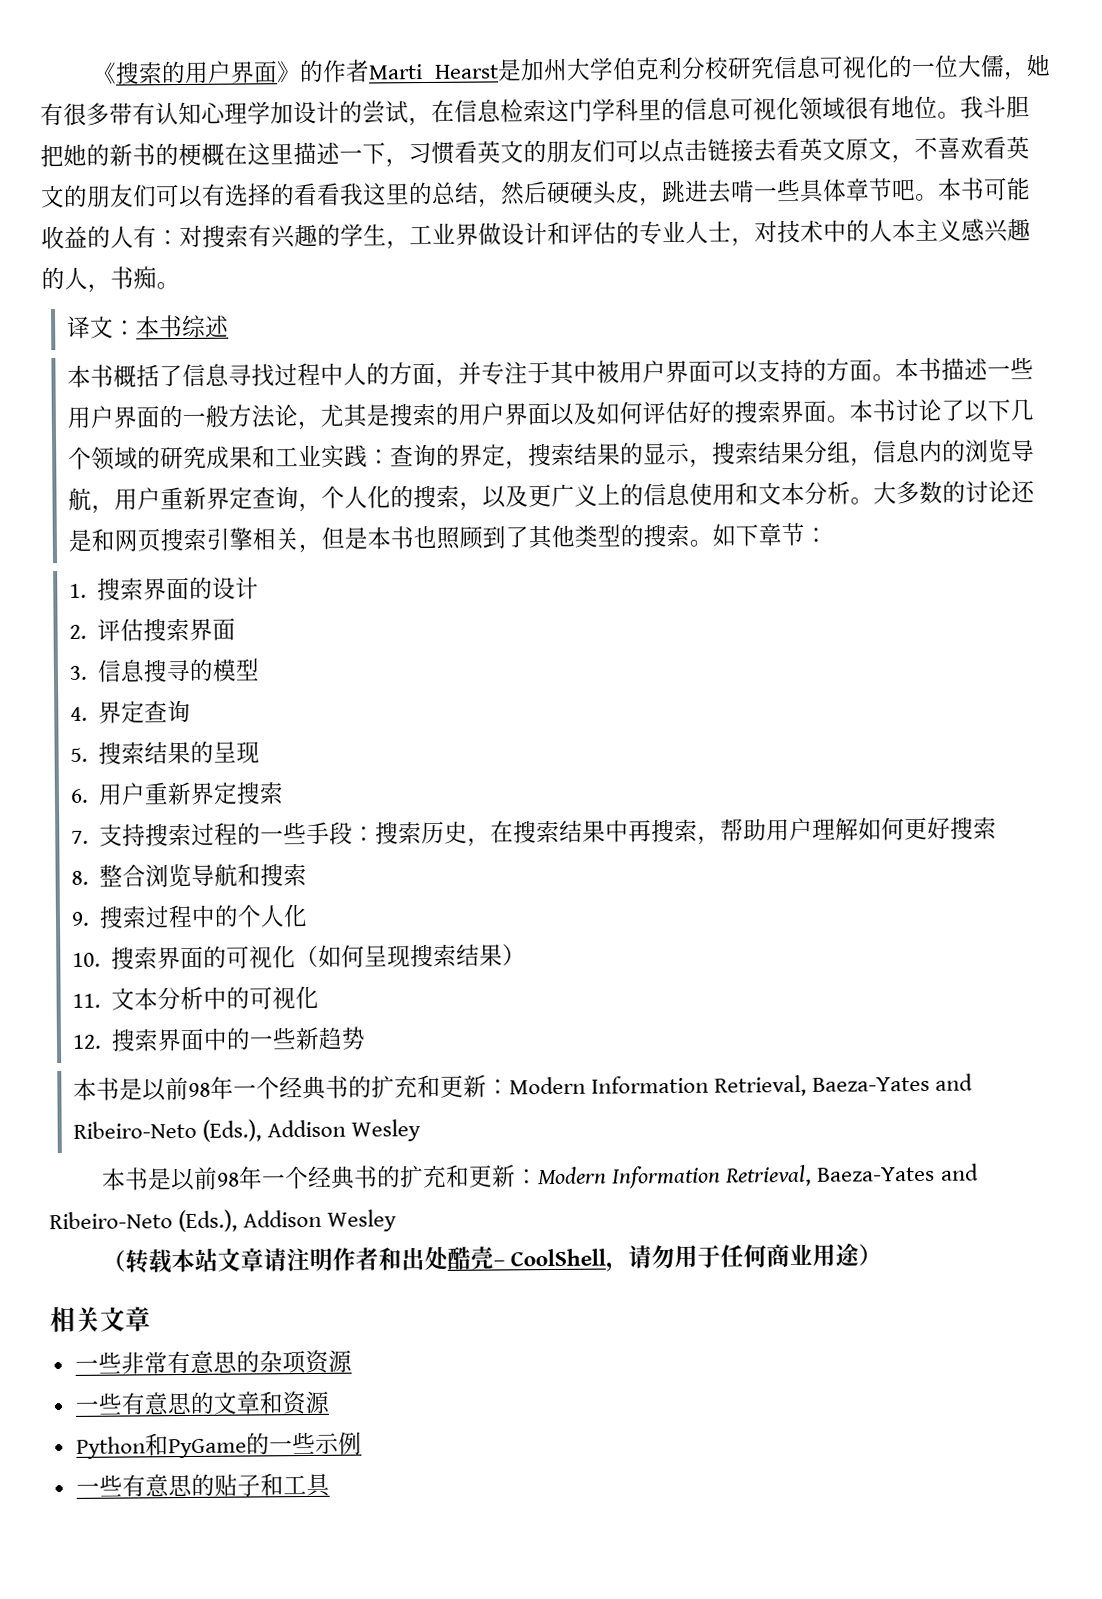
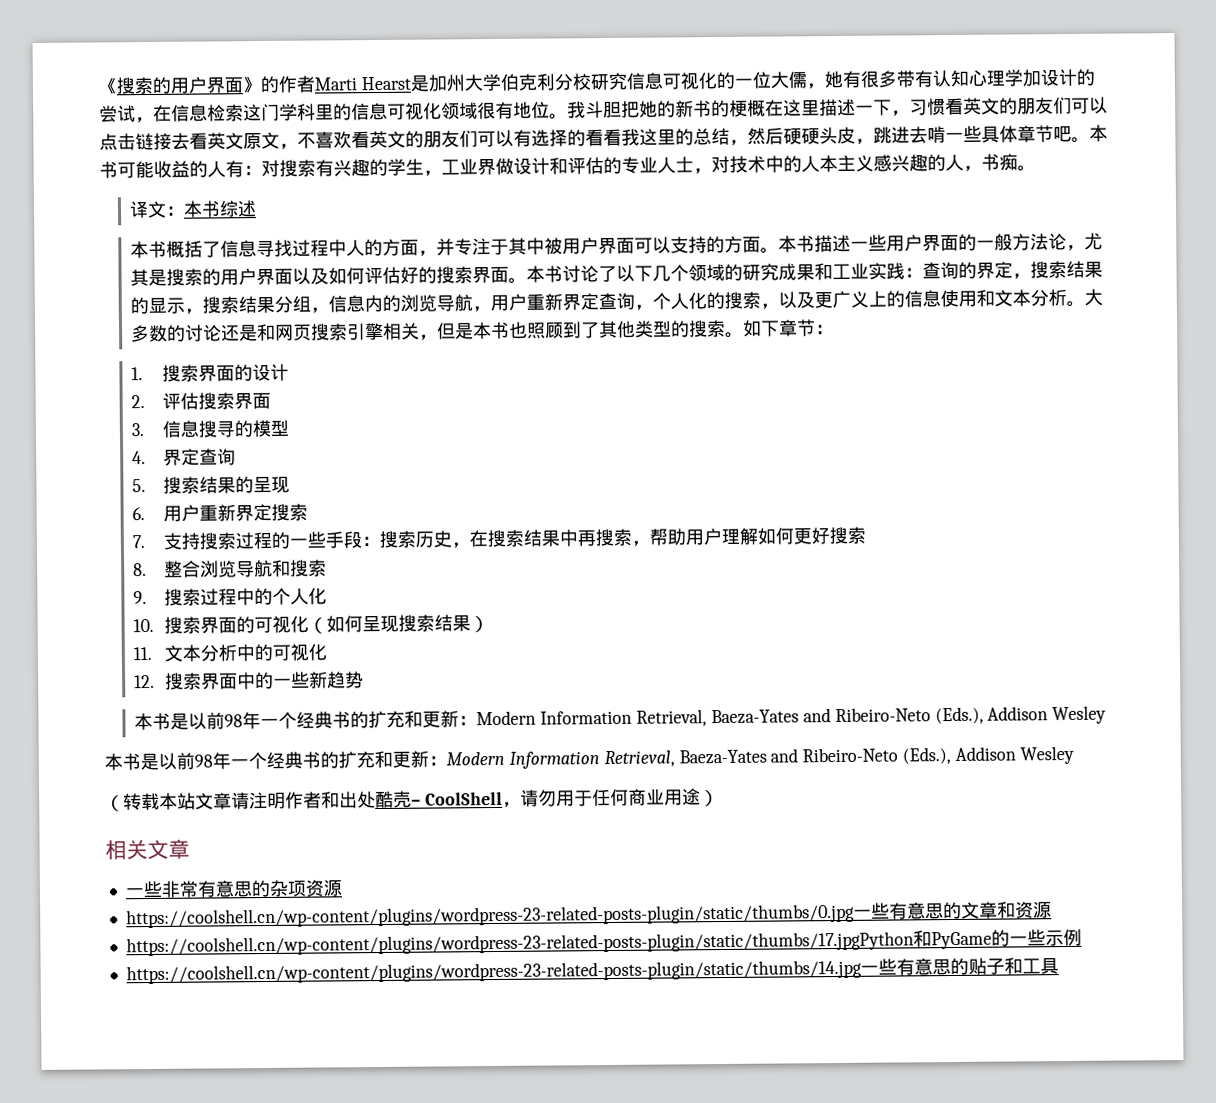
(353, 1361) none -> [125,903,855,929] https://coolshell.cn/wp-content/plugins/wordpress-23-related-posts-plugin/static/thumbs/0.jpg
[75,1436,146,1459] Python -> [125,931,914,957] https://coolshell.cn/wp-content/plugins/wordpress-23-related-posts-plugin/static/thumbs/17.jpgPython
(362, 1443) none -> [125,959,862,985] https://coolshell.cn/wp-content/plugins/wordpress-23-related-posts-plugin/static/thumbs/14.jpg

